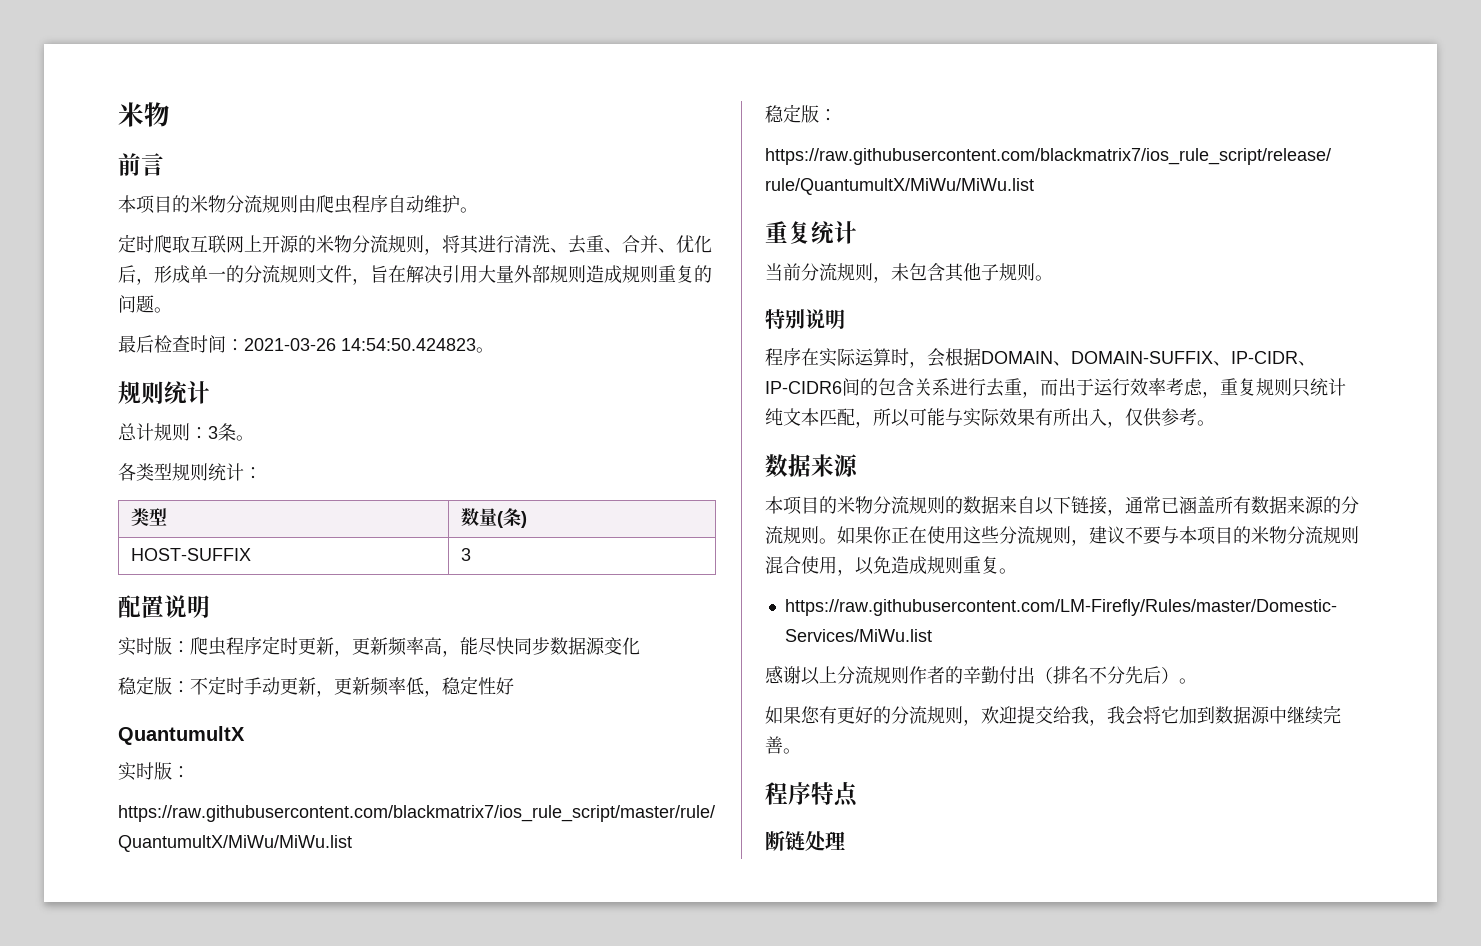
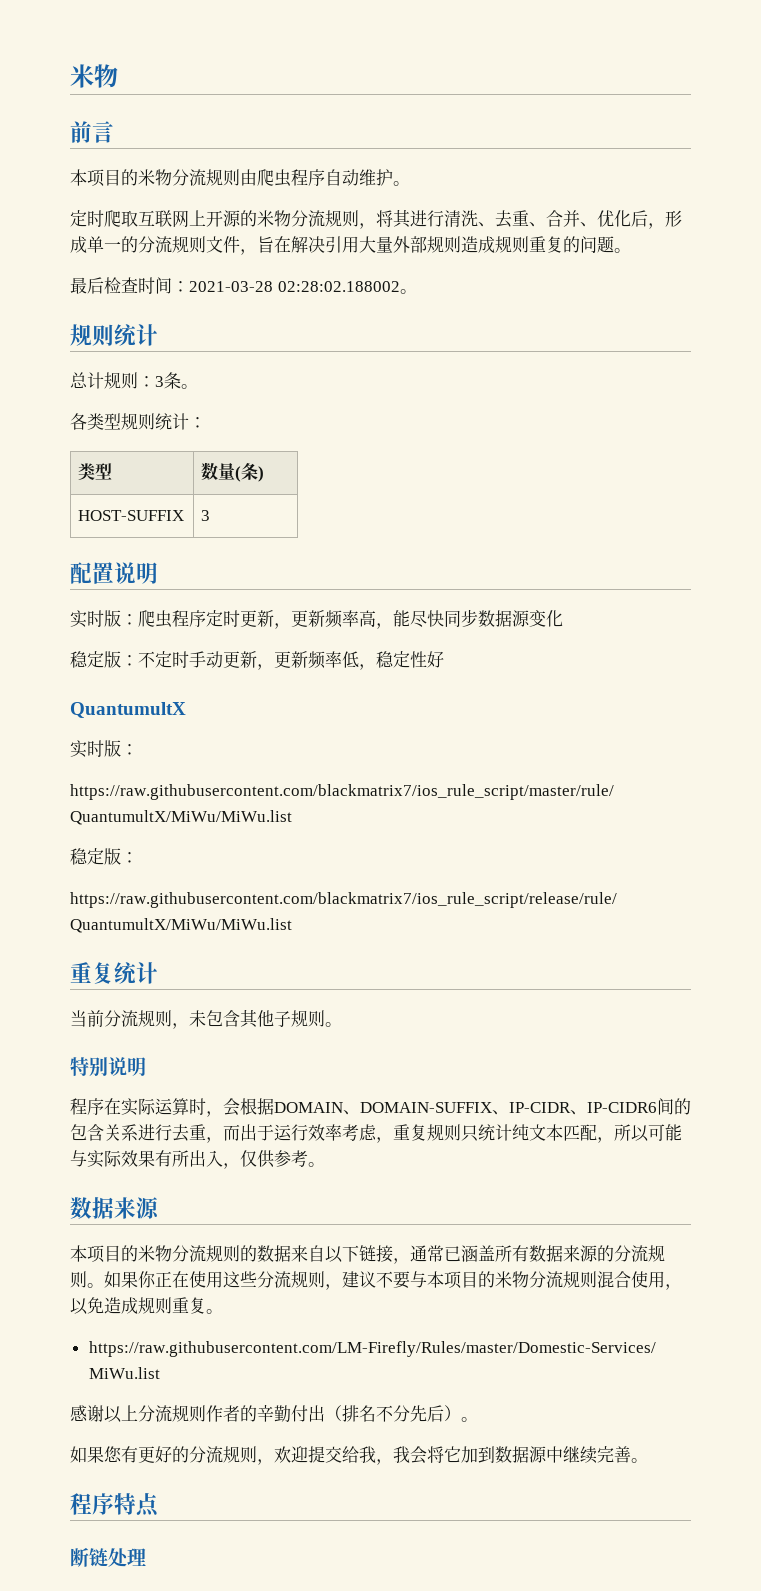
[244,338,476,351] 2021-03-26 14:54:50.424823 -> [189,281,400,292] 2021-03-28 02:28:02.188002

